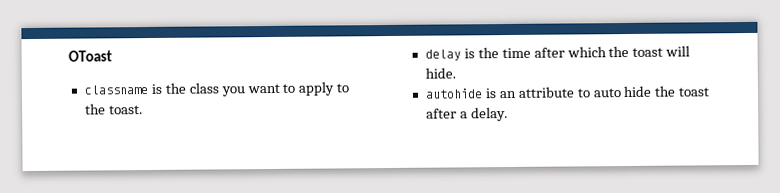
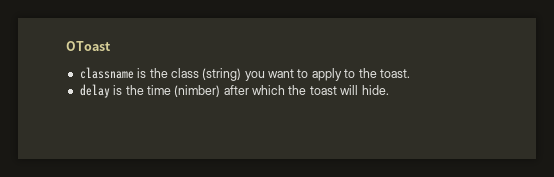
(219, 88) none -> [202,68,242,81] (string)
(531, 53) none -> [174,85,221,97] (nimber)
[424,85,711,99] [425,107,508,122] // autohide is an attribute to auto hide the toast after a delay. -> (389, 90) none

